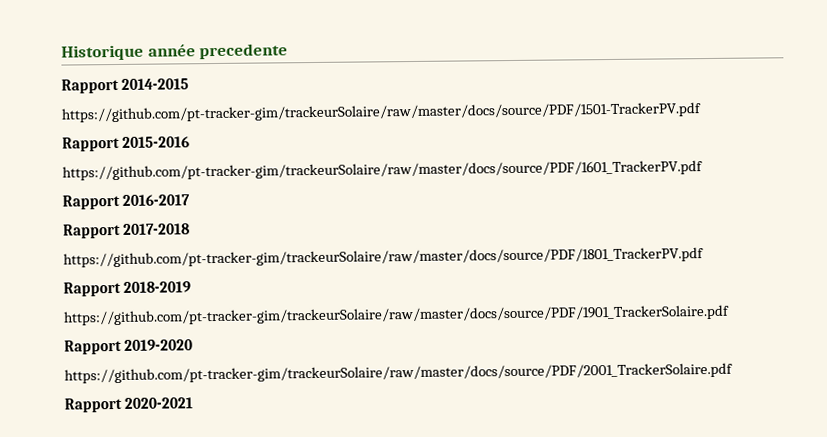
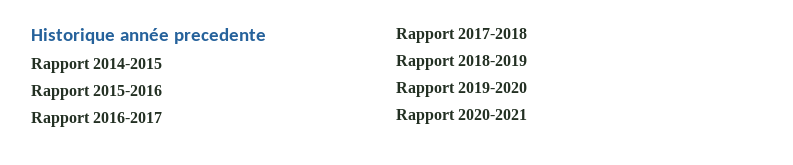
[61,102,701,123] // https://github.com/pt-tracker-gim/trackeurSolaire/raw/master/docs/source/PDF/1501-TrackerPV.pdf -> (163, 63) none
[62,160,703,181] // https://github.com/pt-tracker-gim/trackeurSolaire/raw/master/docs/source/PDF/1601_TrackerPV.pdf -> (163, 90) none
[63,247,704,268] // https://github.com/pt-tracker-gim/trackeurSolaire/raw/master/docs/source/PDF/1801_TrackerPV.pdf -> (528, 33) none
[63,304,730,326] // https://github.com/pt-tracker-gim/trackeurSolaire/raw/master/docs/source/PDF/1901_TrackerSolaire.pdf -> (528, 60) none
[64,362,733,384] // https://github.com/pt-tracker-gim/trackeurSolaire/raw/master/docs/source/PDF/2001_TrackerSolaire.pdf -> (528, 87) none

